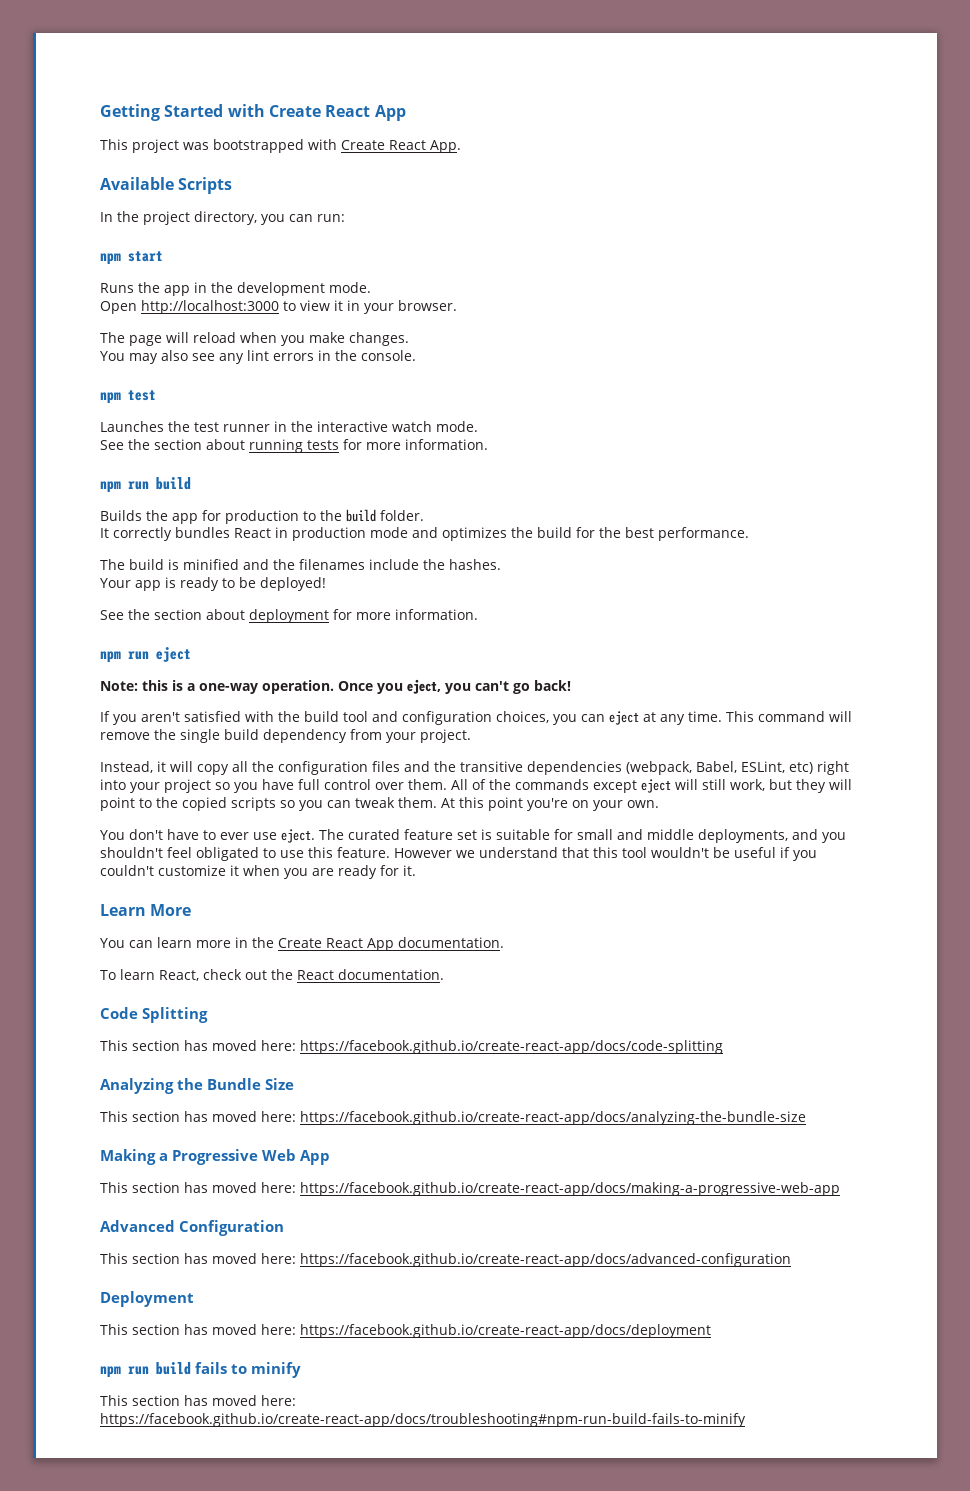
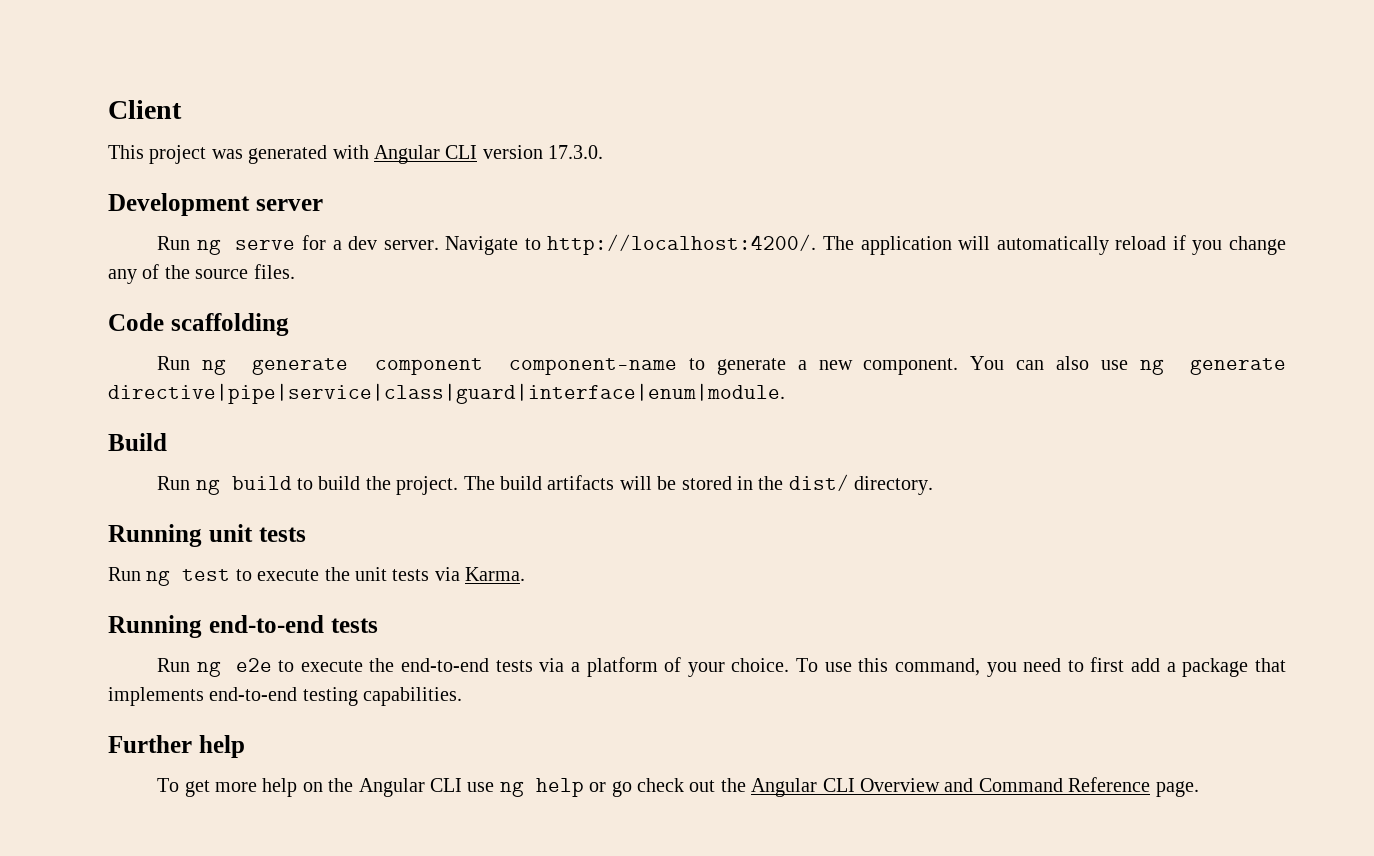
[100,104,406,121] [100,139,461,153] [100,177,233,194] [100,211,345,225] [100,251,163,265] [100,282,371,296] [100,300,457,314] [100,332,409,346] [100,350,416,364] [100,390,156,404] [100,421,478,432] [100,439,488,453] [100,477,191,493] [100,509,424,524] [100,527,749,541] [100,559,501,570] [100,577,326,591] [100,609,478,623] [100,647,191,663] [100,679,571,694] [100,711,852,725] [100,729,471,743] [100,761,849,775] [100,779,852,793] [100,797,659,811] [100,829,846,843] [100,847,817,861] [100,865,416,879] [100,904,192,916] [100,937,504,951] [100,969,444,981] [100,1007,208,1023] [100,1040,723,1054] [100,1078,294,1094] [100,1111,806,1125] [100,1149,330,1165] [100,1182,840,1196] [100,1220,284,1236] [100,1253,791,1267] [100,1291,194,1307] [100,1324,711,1338] [100,1362,301,1378] [100,1395,296,1406] [100,1413,746,1427] Getting Started with Create React App // This project was bootstrapped with Create React App. // Available Scripts // In the project directory, you can run: // npm start // Runs the app in the development mode. // Open http://localhost:3000 to view it in your browser. // The page will reload when you make changes. // You may also see any lint errors in the console. // npm test // Launches the test runner in the interactive watch mode. // See the section about running tests for more information. // npm run build // Builds the app for production to the build folder. // It correctly bundles React in production mode and optimizes the build for the best performance. // The build is minified and the filenames include the hashes. // Your app is ready to be deployed! // See the section about deployment for more information. // npm run eject // Note: this is a one-way operation. Once you eject, you can't go back! // If you aren't satisfied with the build tool and configuration choices, you can eject at any time. This command will remove the single build dependency from your project. // Instead, it will copy all the configuration files and the transitive dependencies (webpack, Babel, ESLint, etc) right into your project so you have full control over them. All of the commands except eject will still work, but they will point to the copied scripts so you can tweak them. At this point you're on your own. // You don't have to ever use eject. The curated feature set is suitable for small and middle deployments, and you shouldn't feel obligated to use this feature. However we understand that this tool wouldn't be useful if you couldn't customize it when you are ready for it. // Learn More // You can learn more in the Create React App documentation. // To learn React, check out the React documentation. // Code Splitting // This section has moved here: https://facebook.github.io/create-react-app/docs/code-splitting // Analyzing the Bundle Size // This section has moved here: https://facebook.github.io/create-react-app/docs/analyzing-the-bundle-size // Making a Progressive Web App // This section has moved here: https://facebook.github.io/create-react-app/docs/making-a-progressive-web-app // Advanced Configuration // This section has moved here: https://facebook.github.io/create-react-app/docs/advanced-configuration // Deployment // This section has moved here: https://facebook.github.io/create-react-app/docs/deployment // npm run build fails to minify // This section has moved here: https://facebook.github.io/create-react-app/docs/troubleshooting#npm-run-build-fails-to-minify -> [108,100,182,119] [108,145,604,164] [108,193,323,216] [157,234,1286,255] [108,264,295,284] [108,313,289,336] [157,356,1286,375] [108,383,785,404] [108,433,167,451] [157,474,934,495] [108,524,306,547] [108,567,526,586] [108,615,378,638] [157,657,1286,677] [108,687,463,706] [108,735,245,758] [157,777,1199,797] Client // This project was generated with Angular CLI version 17.3.0. // Development server // Run ng serve for a dev server. Navigate to http://localhost:4200/. The application will automatically reload if you change any of the source files. // Code scaffolding // Run ng generate component component-name to generate a new component. You can also use ng generate directive|pipe|service|class|guard|interface|enum|module. // Build // Run ng build to build the project. The build artifacts will be stored in the dist/ directory. // Running unit tests // Run ng test to execute the unit tests via Karma. // Running end-to-end tests // Run ng e2e to execute the end-to-end tests via a platform of your choice. To use this command, you need to first add a package that implements end-to-end testing capabilities. // Further help // To get more help on the Angular CLI use ng help or go check out the Angular CLI Overview and Command Reference page.

